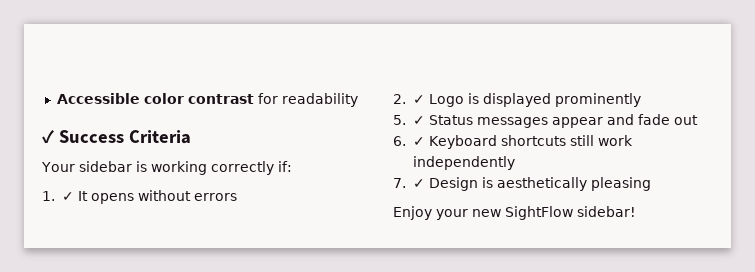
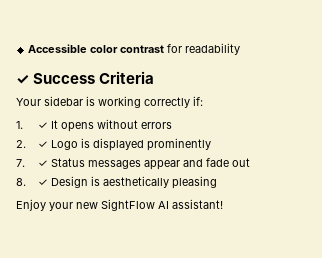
[393,115,406,125] 5. -> [16,159,25,167] 7.
[393,135,633,149] [412,156,515,170] [393,178,406,188] 6. ✓ Keyboard shortcuts still work independently // 7. -> [16,178,26,186] 8.
[577,206,636,217] sidebar! -> [158,199,223,209] AI assistant!

